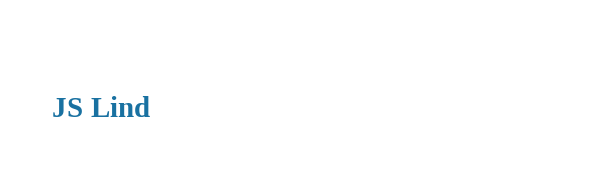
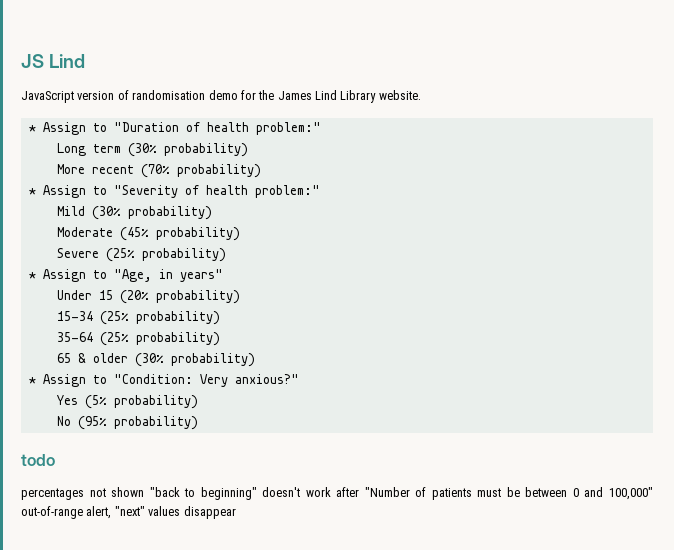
(150, 106) none -> [21,90,421,103] [28,122,321,135] [56,143,248,157] [56,164,261,178] [28,185,320,198] [56,206,212,220] [56,227,240,241] [56,248,226,262] [28,269,223,282] [56,290,240,304] [56,311,220,325] [56,332,220,346] [56,353,255,367] [28,374,299,387] [56,395,198,409] [56,416,198,430] [21,454,55,466] [21,487,653,500] [21,506,236,519] // JavaScript version of randomisation demo for the James Lind Library website. // * Assign to "Duration of health problem:" // Long term (30% probability) // More recent (70% probability) // * Assign to "Severity of health problem:" // Mild (30% probability) // Moderate (45% probability) // Severe (25% probability) // * Assign to "Age, in years" // Under 15 (20% probability) // 15-34 (25% probability) // 35-64 (25% probability) // 65 & older (30% probability) // * Assign to "Condition: Very anxious?" // Yes (5% probability) // No (95% probability) // todo // percentages not shown "back to beginning" doesn't work after "Number of patients must be between 0 and 100,000" out-of-range alert, "next" values disappear

